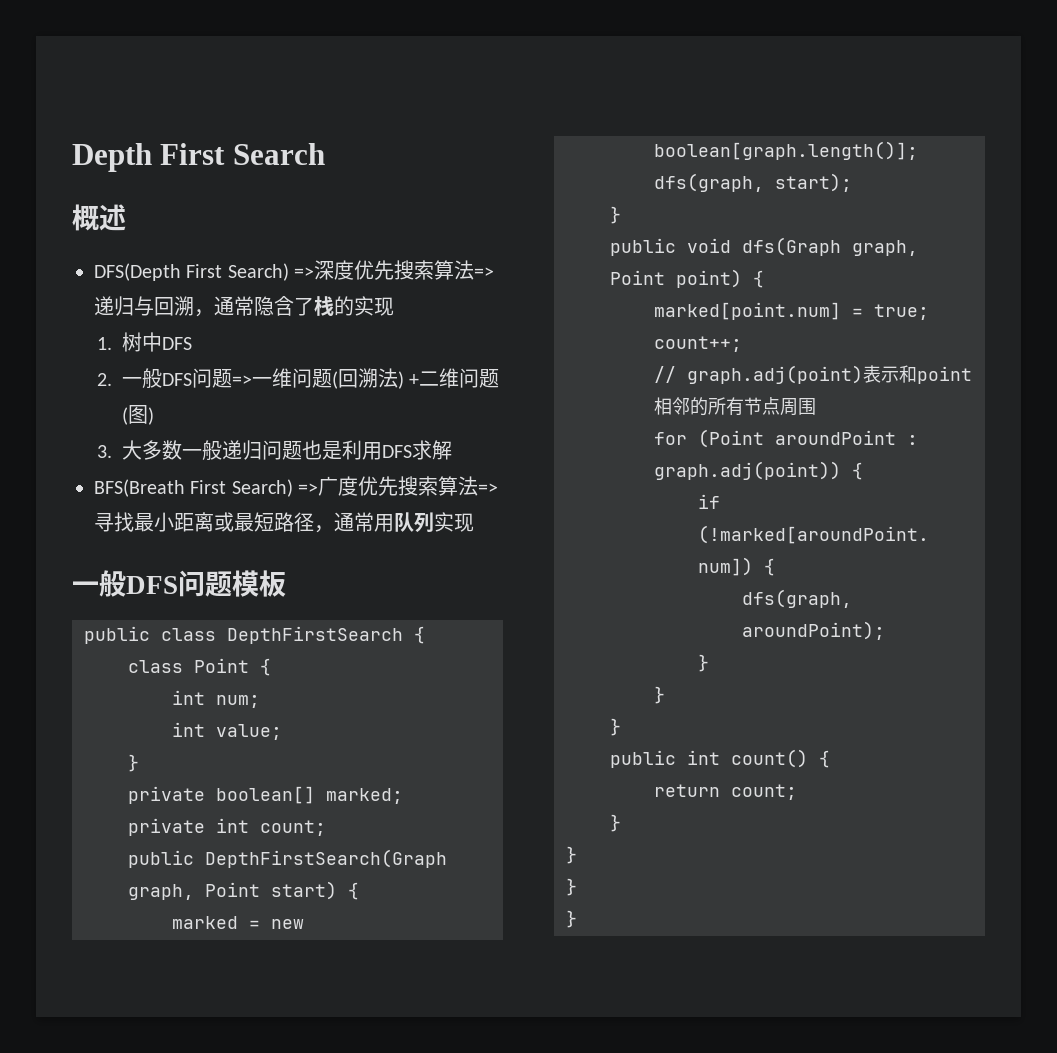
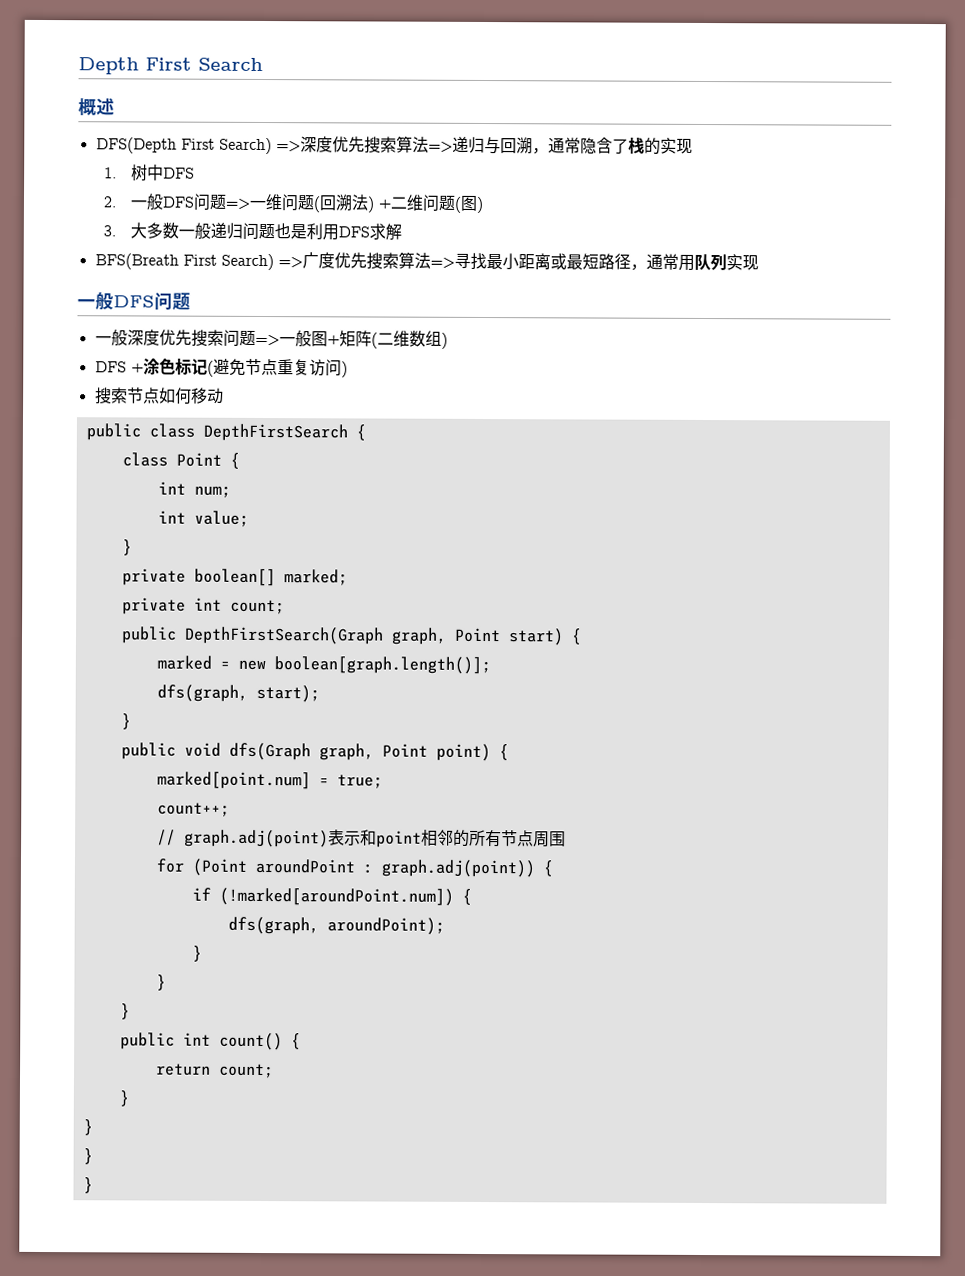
[232,570,286,597] 模板 -> [94,329,448,349] [94,357,348,378] [94,387,224,405] // 一般深度优先搜索问题=>一般图+矩阵(二维数组) // DFS +涂色标记(避免节点重复访问) // 搜索节点如何移动

